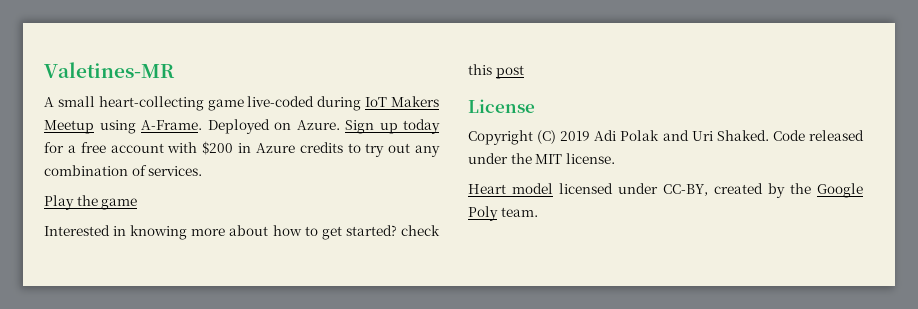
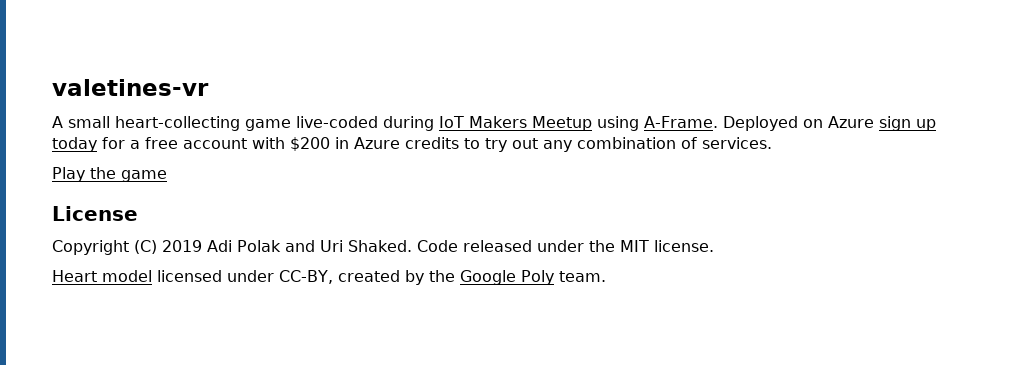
[44,62,175,78] Valetines-MR -> [52,79,209,96] valetines-vr
[296,120,374,134] Azure. Sign -> [827,116,911,131] Azure sign
[44,225,440,240] [468,64,524,79] // Interested in knowing more about how to get started? check this post -> (167, 176) none

